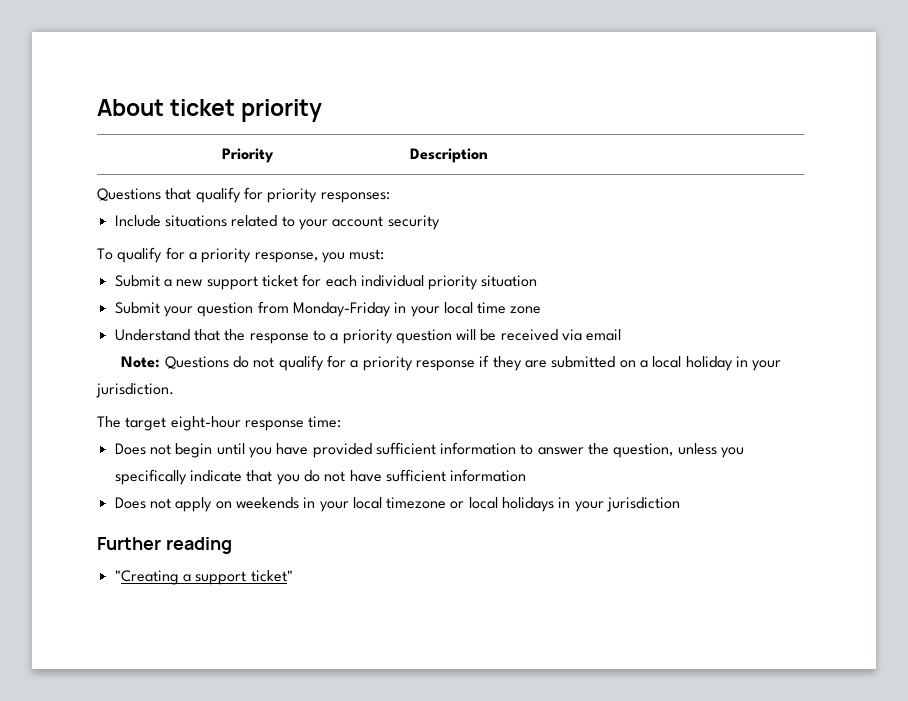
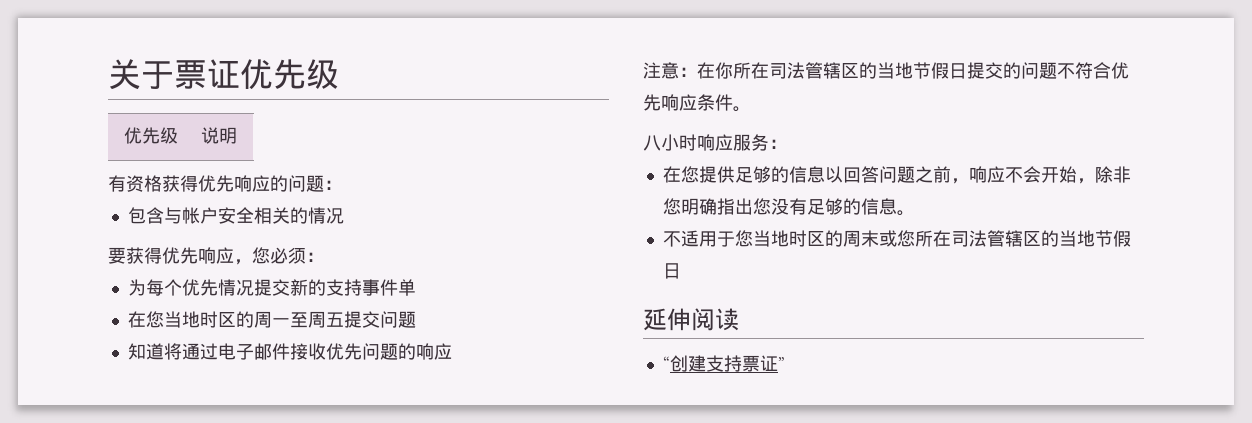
[97,99,323,122] [222,148,274,163] [409,148,488,163] [97,187,390,203] [114,215,440,230] [97,247,385,263] [114,274,538,290] [114,301,542,317] [114,329,622,344] [121,355,782,371] [96,383,174,398] [97,416,342,431] [114,442,745,458] [114,469,527,485] [114,497,681,512] [97,537,232,554] [114,570,293,585] About ticket priority // Priority | Description // Questions that qualify for priority responses: // Include situations related to your account security // To qualify for a priority response, you must: // Submit a new support ticket for each individual priority situation // Submit your question from Monday-Friday in your local time zone // Understand that the response to a priority question will be received via email // Note: Questions do not qualify for a priority response if they are submitted on a local holiday in your jurisdiction. // The target eight-hour response time: // Does not begin until you have provided sufficient information to answer the question, unless you specifically indicate that you do not have sufficient information // Does not apply on weekends in your local timezone or local holidays in your jurisdiction // Further reading // "Creating a support ticket" -> [108,59,339,90] [123,127,178,144] [200,127,237,144] [108,175,342,192] [127,207,344,224] [108,247,324,265] [127,279,416,296] [127,311,416,328] [127,343,452,360] [643,62,1129,79] [643,94,751,112] [643,134,787,151] [662,166,1131,184] [662,198,915,216] [662,230,1131,247] [662,263,681,279] [643,308,739,331] [662,355,785,372] 关于票证优先级 // 优先级 | 说明 // 有资格获得优先响应的问题： // 包含与帐户安全相关的情况 // 要获得优先响应，您必须： // 为每个优先情况提交新的支持事件单 // 在您当地时区的周一至周五提交问题 // 知道将通过电子邮件接收优先问题的响应 // 注意：在你所在司法管辖区的当地节假日提交的问题不符合优先响应条件。 // 八小时响应服务： // 在您提供足够的信息以回答问题之前，响应不会开始，除非您明确指出您没有足够的信息。 // 不适用于您当地时区的周末或您所在司法管辖区的当地节假日 // 延伸阅读 // “创建支持票证”

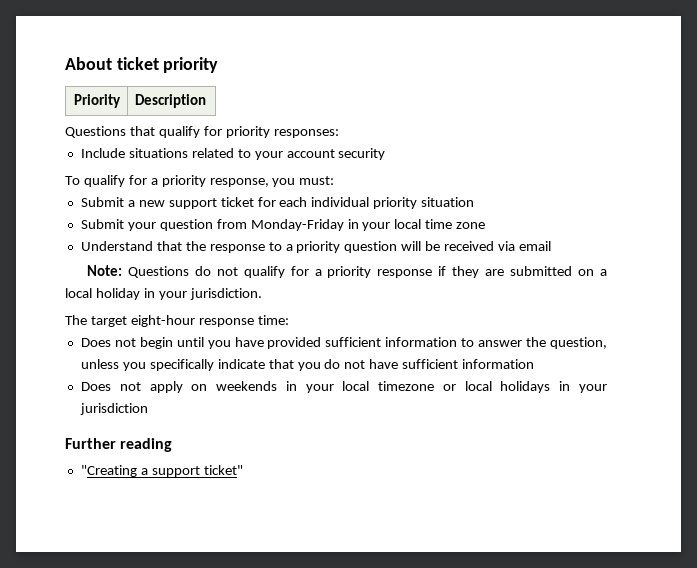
[108,59,339,90] [123,127,178,144] [200,127,237,144] [108,175,342,192] [127,207,344,224] [108,247,324,265] [127,279,416,296] [127,311,416,328] [127,343,452,360] [643,62,1129,79] [643,94,751,112] [643,134,787,151] [662,166,1131,184] [662,198,915,216] [662,230,1131,247] [662,263,681,279] [643,308,739,331] [662,355,785,372] 关于票证优先级 // 优先级 | 说明 // 有资格获得优先响应的问题： // 包含与帐户安全相关的情况 // 要获得优先响应，您必须： // 为每个优先情况提交新的支持事件单 // 在您当地时区的周一至周五提交问题 // 知道将通过电子邮件接收优先问题的响应 // 注意：在你所在司法管辖区的当地节假日提交的问题不符合优先响应条件。 // 八小时响应服务： // 在您提供足够的信息以回答问题之前，响应不会开始，除非您明确指出您没有足够的信息。 // 不适用于您当地时区的周末或您所在司法管辖区的当地节假日 // 延伸阅读 // “创建支持票证” -> [65,57,219,73] [73,94,121,108] [134,94,206,108] [65,126,339,138] [80,148,386,160] [65,175,335,187] [80,197,475,209] [80,219,486,231] [80,241,551,253] [86,265,607,278] [65,288,262,300] [65,315,289,327] [80,337,607,349] [80,359,535,371] [80,381,607,393] [79,403,148,415] [65,438,173,452] [80,465,243,477] About ticket priority // Priority | Description // Questions that qualify for priority responses: // Include situations related to your account security // To qualify for a priority response, you must: // Submit a new support ticket for each individual priority situation // Submit your question from Monday-Friday in your local time zone // Understand that the response to a priority question will be received via email // Note: Questions do not qualify for a priority response if they are submitted on a local holiday in your jurisdiction. // The target eight-hour response time: // Does not begin until you have provided sufficient information to answer the question, unless you specifically indicate that you do not have sufficient information // Does not apply on weekends in your local timezone or local holidays in your jurisdiction // Further reading // "Creating a support ticket"

